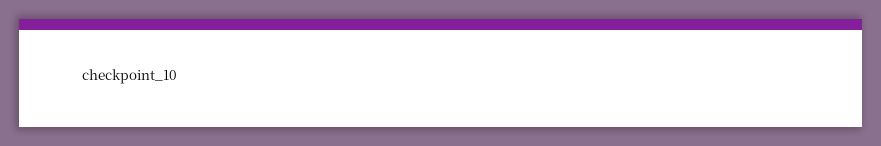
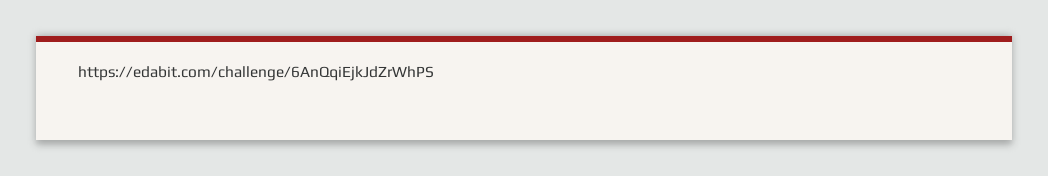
[82,69,177,84] checkpoint_10 -> [78,66,434,81] https://edabit.com/challenge/6AnQqiEjkJdZrWhPS

